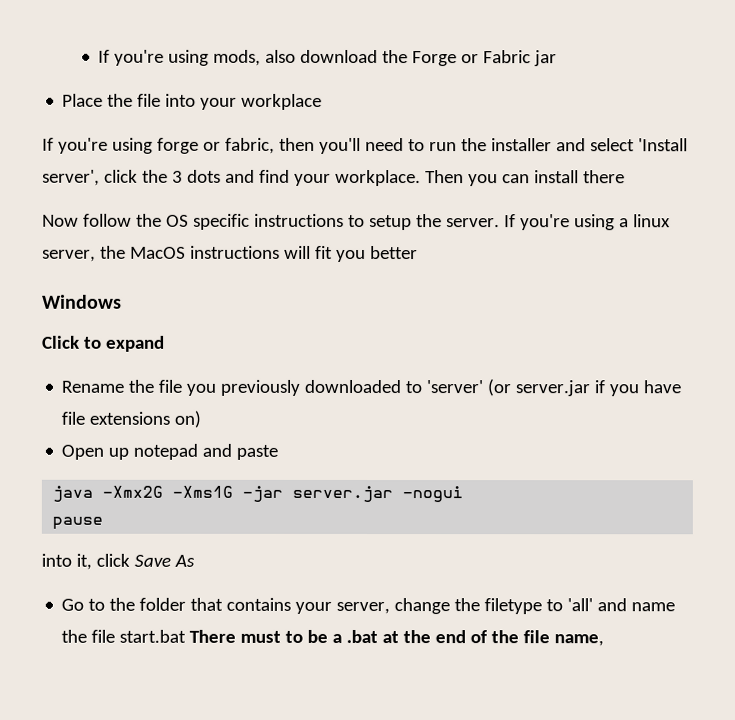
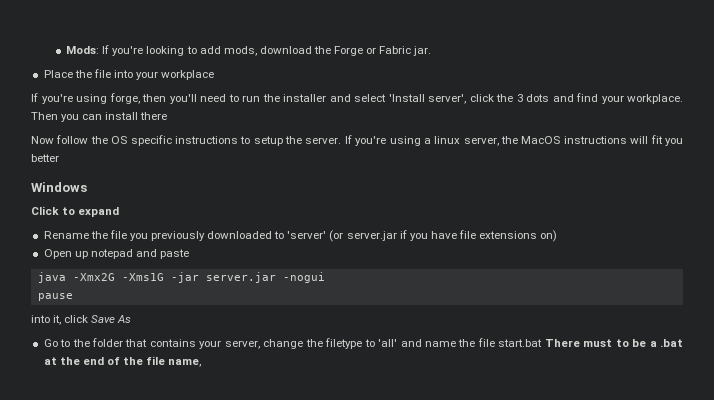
[98,49,297,66] If you're using mods, also -> [66,45,257,56] Mods: If you're looking to add mods,
[534,50,558,67] jar -> [413,46,432,56] jar.
[156,137,275,154] forge or fabric, -> [109,93,140,104] forge,

